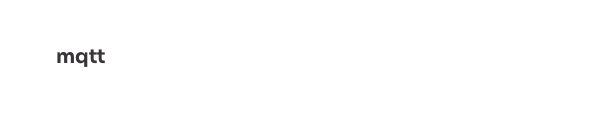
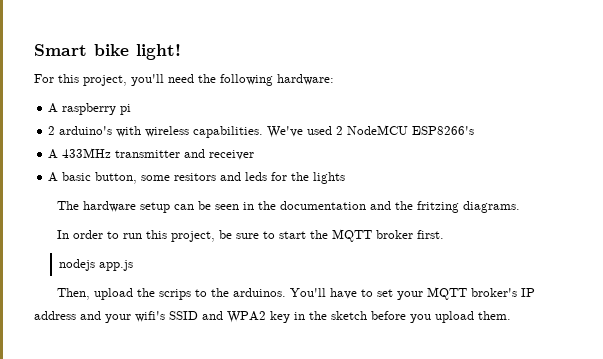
[56,49,105,67] mqtt -> [34,44,181,60] [34,74,334,86] [48,103,132,115] [48,125,475,138] [48,148,255,160] [48,172,346,184] [56,201,520,213] [56,229,444,242] [58,259,133,271] [56,287,535,300] [34,311,511,323] Smart bike light! // For this project, you'll need the following hardware: // A raspberry pi // 2 arduino's with wireless capabilities. We've used 2 NodeMCU ESP8266's // A 433MHz transmitter and receiver // A basic button, some resitors and leds for the lights // The hardware setup can be seen in the documentation and the fritzing diagrams. // In order to run this project, be sure to start the MQTT broker first. // nodejs app.js // Then, upload the scrips to the arduinos. You'll have to set your MQTT broker's IP address and your wifi's SSID and WPA2 key in the sketch before you upload them.

